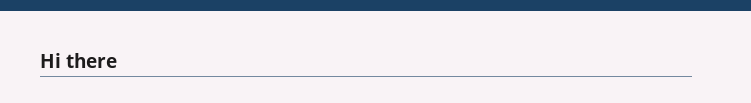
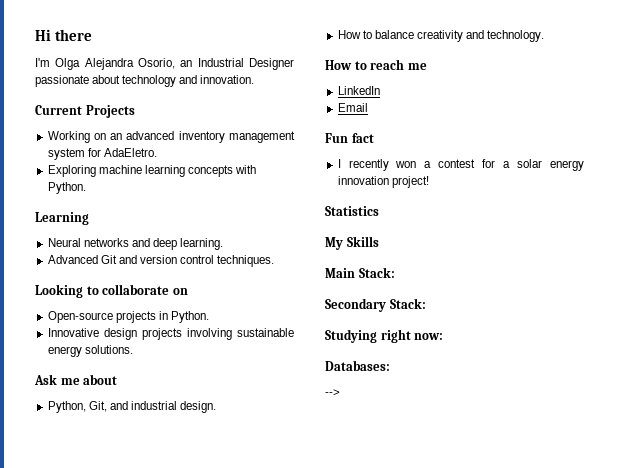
(118, 60) none -> [35,58,294,70] [35,75,255,87] [35,105,135,118] [47,131,295,143] [47,148,157,160] [47,165,257,177] [47,182,86,194] [35,212,89,225] [47,238,224,250] [47,255,275,267] [35,284,188,298] [47,311,209,323] [47,328,294,340] [47,345,133,357] [34,374,118,385] [47,401,217,413] [337,30,545,42] [325,59,427,70] [337,86,380,95] [337,103,368,112] [325,133,374,143] [337,159,584,171] [337,176,429,188] [325,206,379,216] [325,236,379,250] [325,267,395,278] [325,298,426,312] [325,329,444,343] [325,360,390,371] [325,389,340,396] // I'm Olga Alejandra Osorio, an Industrial Designer passionate about technology and innovation. // Current Projects // Working on an advanced inventory management system for AdaEletro. // Exploring machine learning concepts with Python. // Learning // Neural networks and deep learning. // Advanced Git and version control techniques. // Looking to collaborate on // Open-source projects in Python. // Innovative design projects involving sustainable energy solutions. // Ask me about // Python, Git, and industrial design. // How to balance creativity and technology. // How to reach me // LinkedIn // Email // Fun fact // I recently won a contest for a solar energy innovation project! // Statistics // My Skills // Main Stack: // Secondary Stack: // Studying right now: // Databases: // -->

